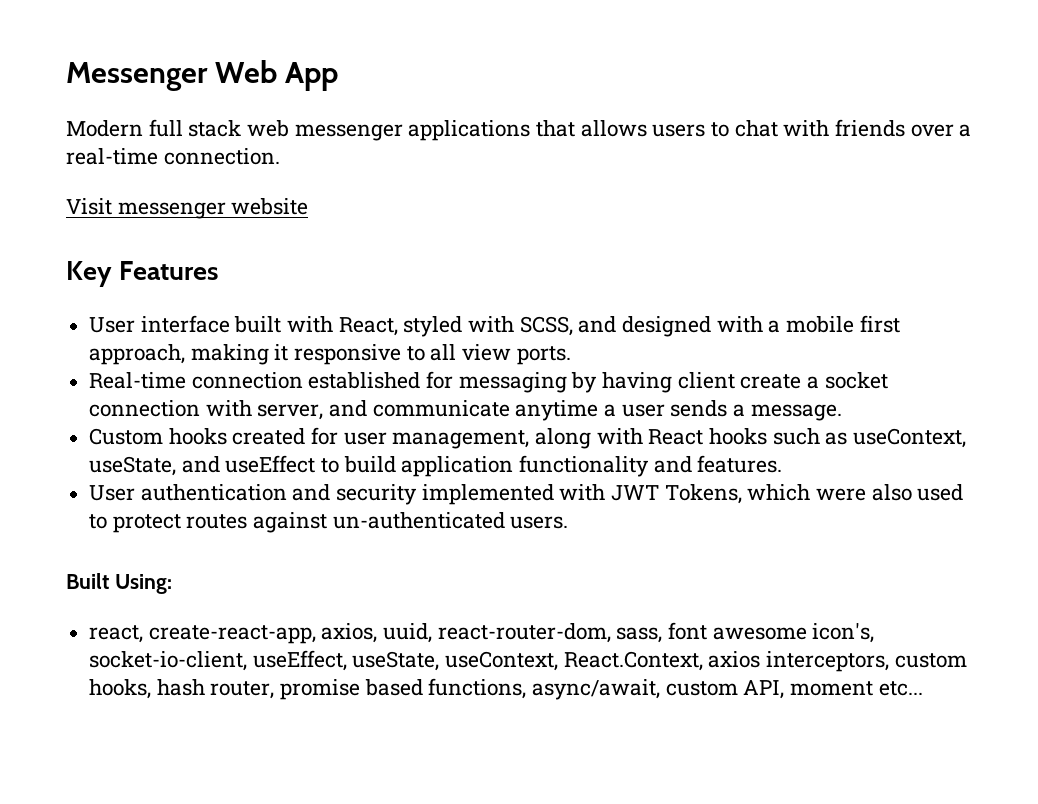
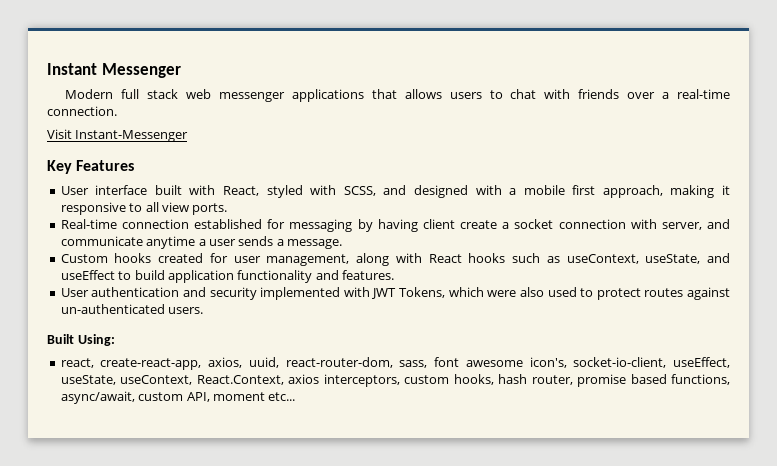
(66, 76) none -> [47,63,97,75] Instant
[215,60,339,91] Web App -> (181, 70) none
[117,198,309,219] messenger website -> [75,130,189,142] Instant-Messenger

